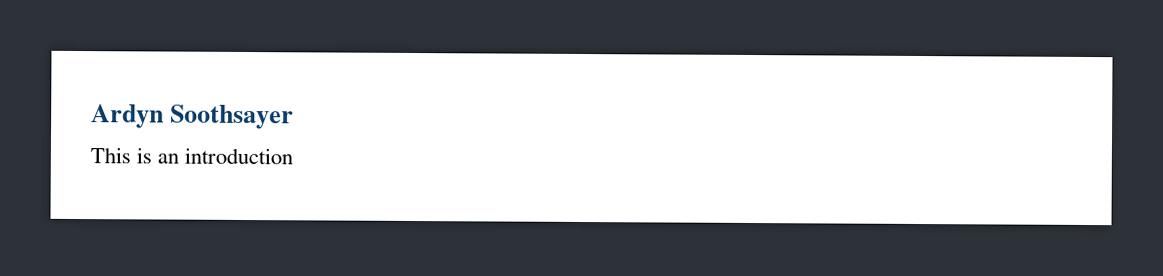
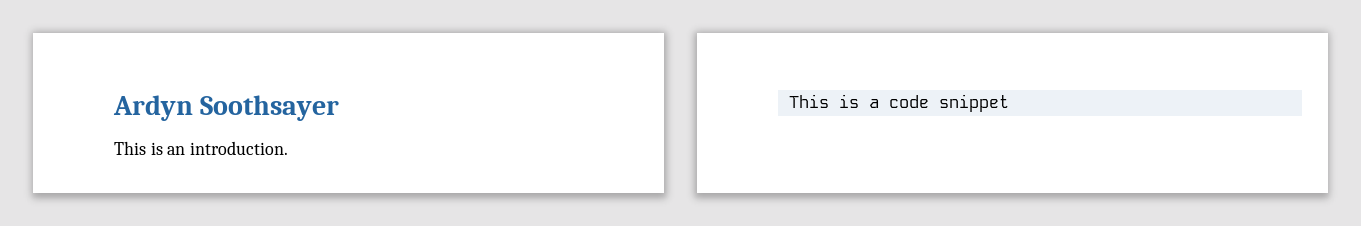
[184,147,294,165] introduction -> [190,141,289,155] [788,94,1009,112] introduction. // This is a code snippet

